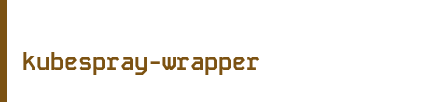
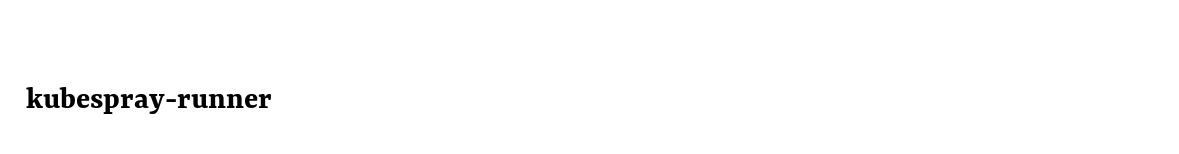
[22,52,260,75] kubespray-wrapper -> [26,87,272,114] kubespray-runner

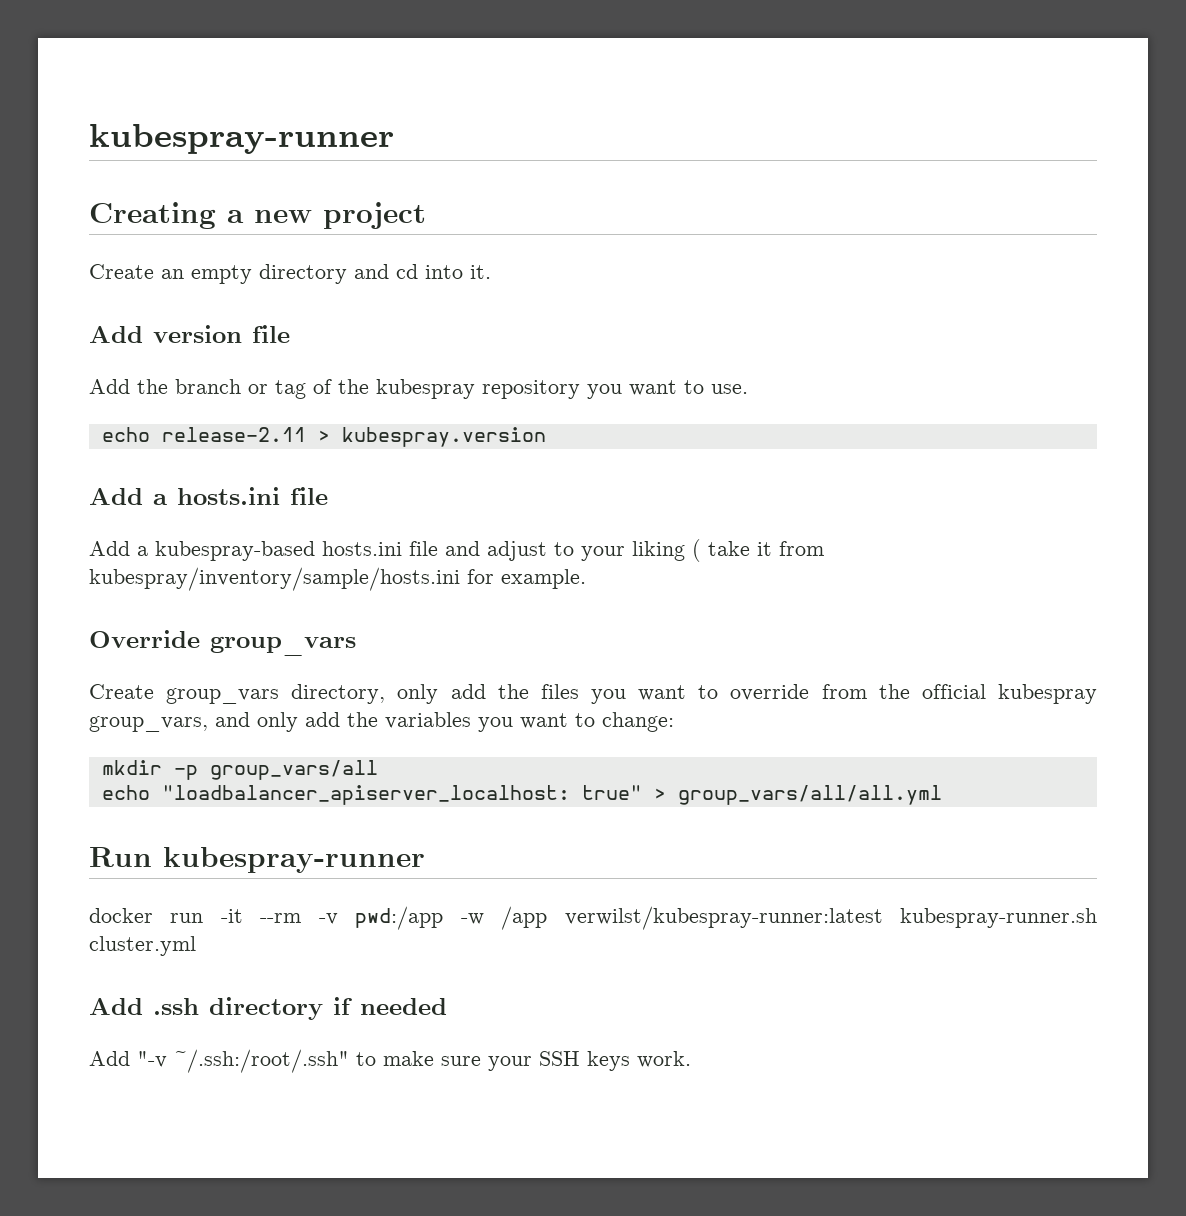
[26,87,272,114] kubespray-runner -> [89,124,394,154] [89,202,426,229] [89,264,491,284] [89,325,290,343] [89,379,748,399] [101,427,546,447] [89,487,328,505] [89,539,824,562] [89,567,586,591] [89,630,356,656] [89,684,1097,704] [89,712,674,732] [101,760,378,780] [101,785,942,805] [89,847,425,873] [89,906,1097,930] [89,936,196,956] [89,997,447,1020] [89,1049,691,1073] kubespray-runner // Creating a new project // Create an empty directory and cd into it. // Add version file // Add the branch or tag of the kubespray repository you want to use. // echo release-2.11 > kubespray.version // Add a hosts.ini file // Add a kubespray-based hosts.ini file and adjust to your liking ( take it from kubespray/inventory/sample/hosts.ini for example. // Override group_vars // Create group_vars directory, only add the files you want to override from the official kubespray group_vars, and only add the variables you want to change: // mkdir -p group_vars/all // echo "loadbalancer_apiserver_localhost: true" > group_vars/all/all.yml // Run kubespray-runner // docker run -it --rm -v pwd:/app -w /app verwilst/kubespray-runner:latest kubespray-runner.sh cluster.yml // Add .ssh directory if needed // Add "-v ~/.ssh:/root/.ssh" to make sure your SSH keys work.

